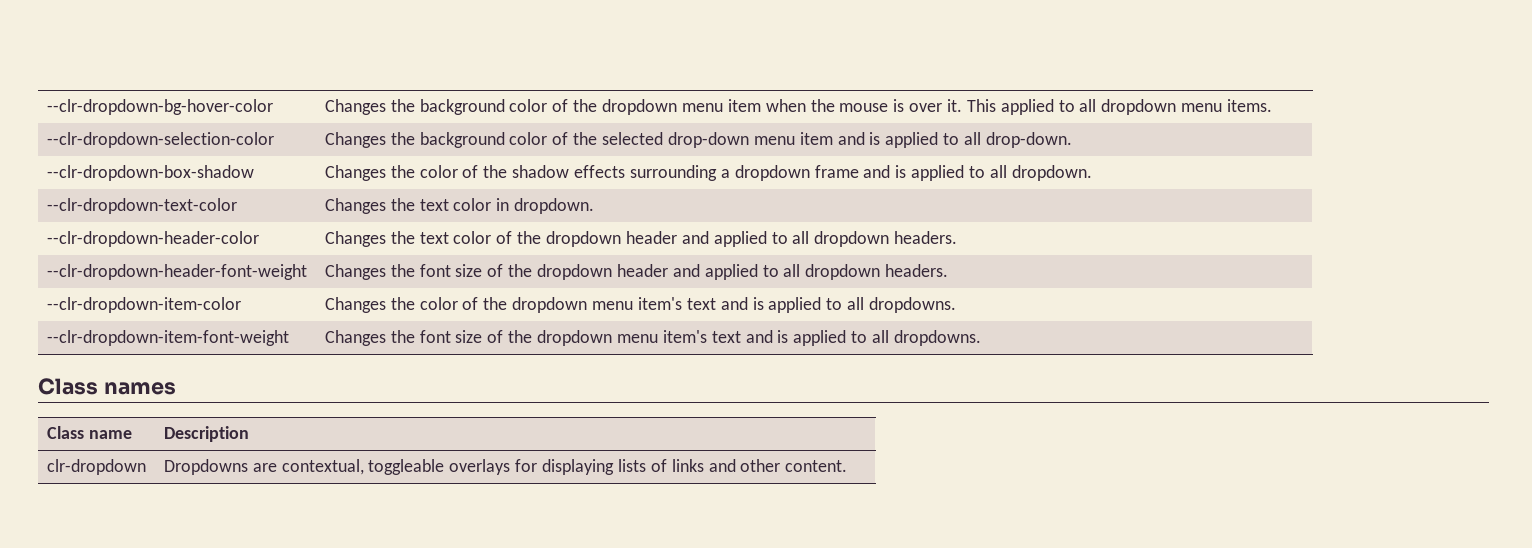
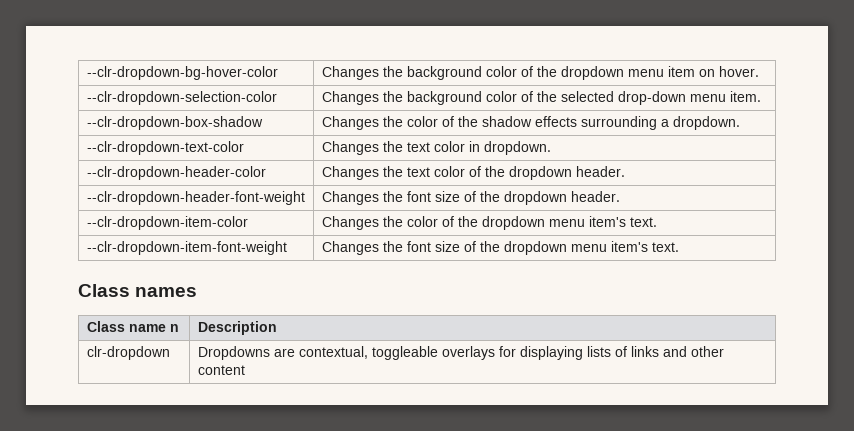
[765,99,1272,115] when the mouse is over it. This applied to all dropdown menu items. -> [698,66,759,77] on hover.
[799,132,1072,148] item and is applied to all drop-down. -> [729,91,761,102] item.
[734,165,1007,181] dropdown frame and is applied to all -> (669, 123) none
[625,231,958,247] header and applied to all dropdown headers. -> [575,166,625,177] header.
[616,264,949,280] header and applied to all dropdown headers. -> [570,191,620,202] header.
[686,297,956,313] text and is applied to all dropdowns. -> [629,217,657,227] text.
[711,330,981,346] text and is applied to all dropdowns. -> [651,242,679,252] text.
(132, 434) none -> [169,324,179,332] n
[785,460,848,472] content. -> [197,365,245,375] content

